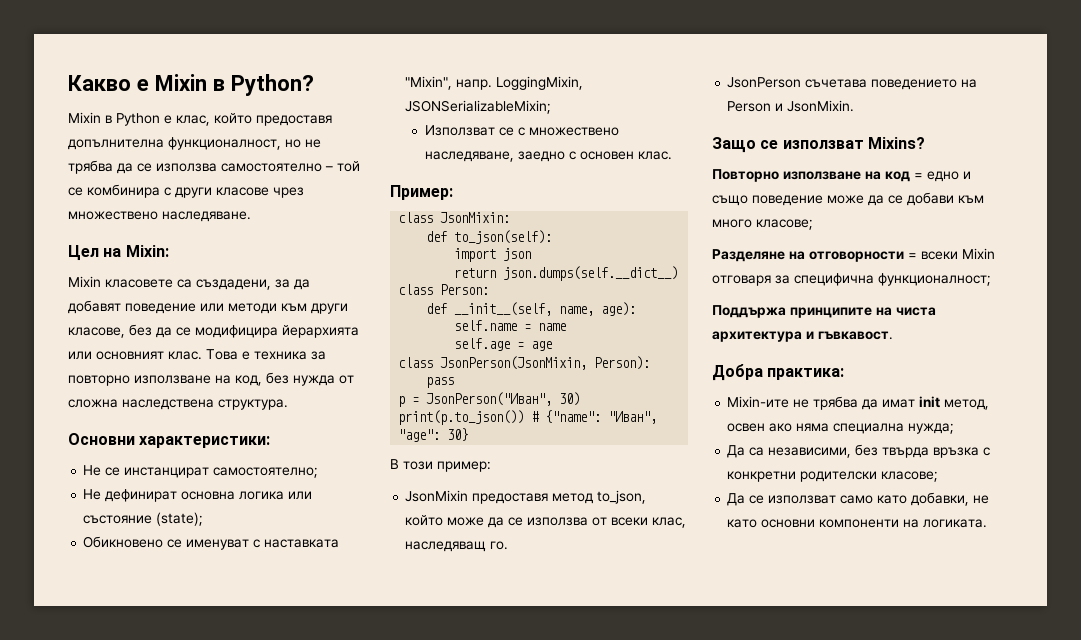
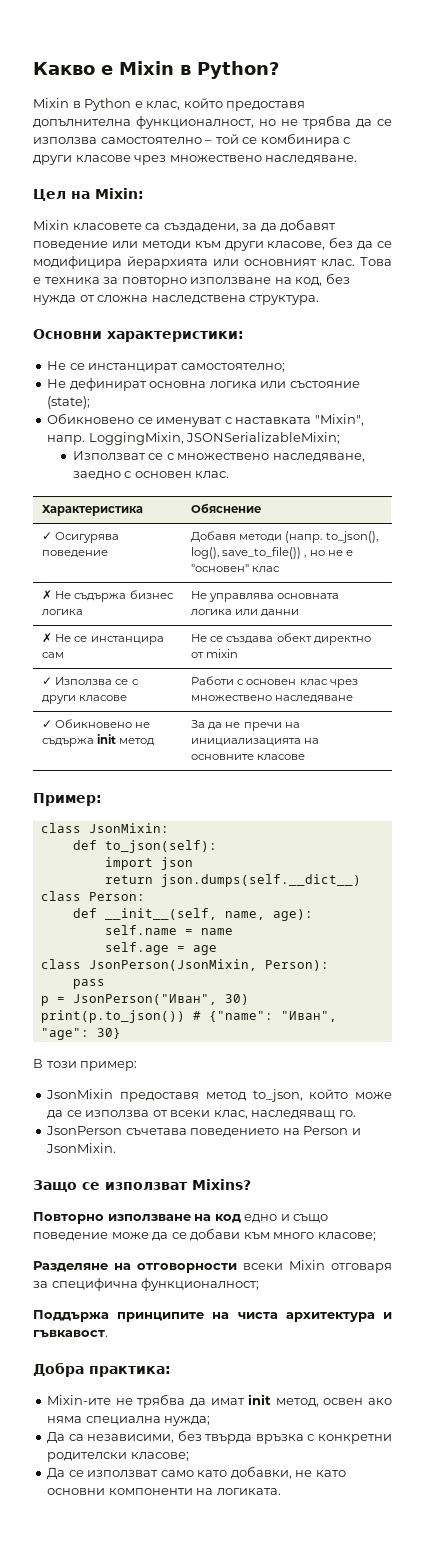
(672, 155) none -> [42,505,144,516] [191,503,262,513] [42,532,120,543] [42,550,109,558] [191,531,378,543] [191,547,353,559] [191,564,281,572] [42,590,174,602] [42,609,84,615] [191,591,340,602] [191,609,300,617] [42,633,164,645] [42,652,65,658] [191,633,371,645] [191,649,239,658] [42,677,139,685] [42,695,128,704] [191,676,358,688] [191,695,354,703] [42,719,151,728] [42,734,156,747] [191,720,300,731] [191,738,320,746] [191,754,306,760] // Характеристика | Обяснение // ✓ Осигурява поведение | Добавя методи (напр. to_json(), log(), save_to_file()) , но не е "основен" клас // ✗ Не съдържа бизнес логика | Не управлява основната логика или данни // ✗ Не се инстанцира сам | Не се създава обект директно от mixin // ✓ Използва се с други класове | Работи с основен клас чрез множествено наследяване // ✓ Обикновено не съдържа init метод | За да не пречи на инициализацията на основните класове
[914,173,923,179] = -> (241, 1218) none
[908,253,917,259] = -> (237, 1268) none

